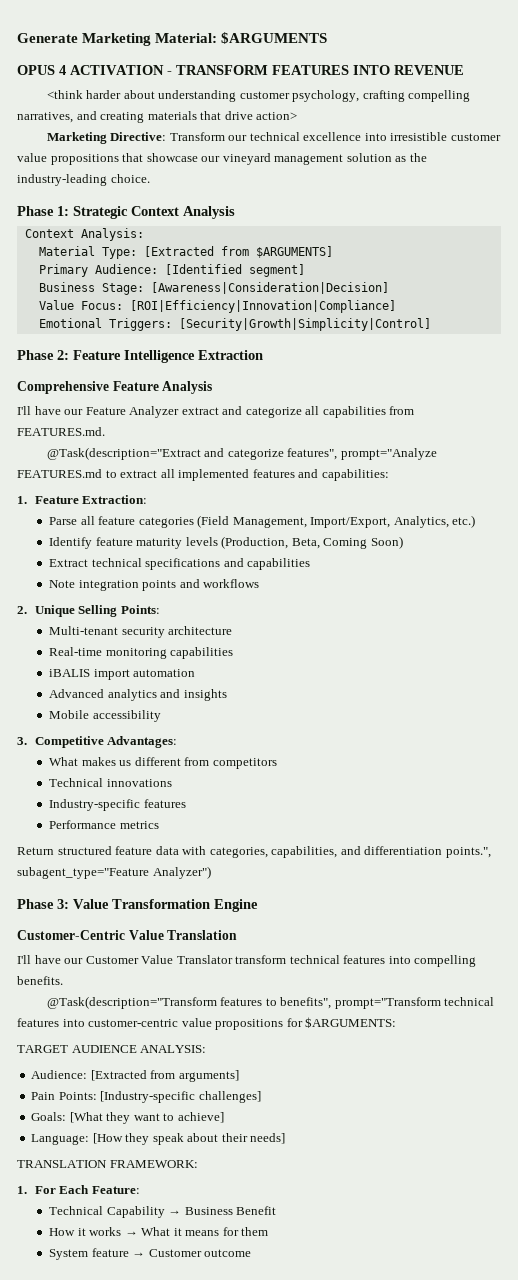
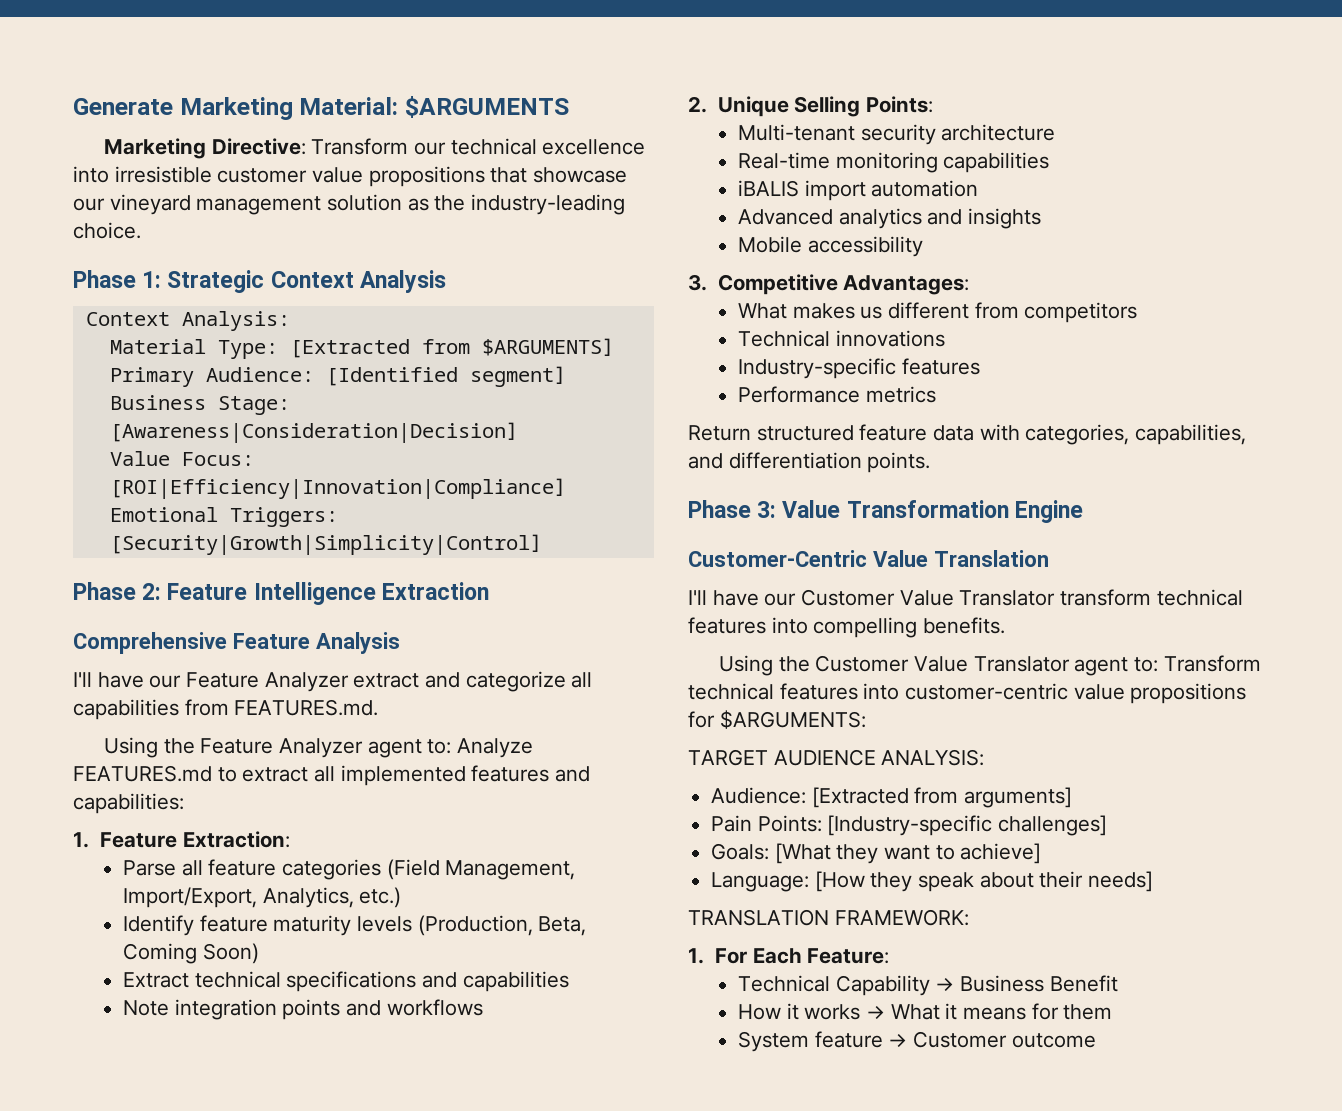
[17,65,464,75] [46,90,471,102] [17,111,298,123] // OPUS 4 ACTIVATION - TRANSFORM FEATURES INTO REVENUE // <think harder about understanding customer psychology, crafting compelling narratives, and creating materials that drive action> -> (569, 107) none
[46,447,437,460] @Task(description="Extract and categorize features", prompt="Analyze -> [103,737,534,758] Using the Feature Analyzer agent to: Analyze
[445,847,491,858] [17,866,211,879] points.", subagent_type="Feature Analyzer") -> [867,452,931,473] points.
[46,996,441,1009] @Task(description="Transform features to benefits", prompt="Transform -> [718,655,1261,676] Using the Customer Value Translator agent to: Transform

